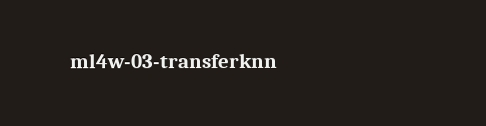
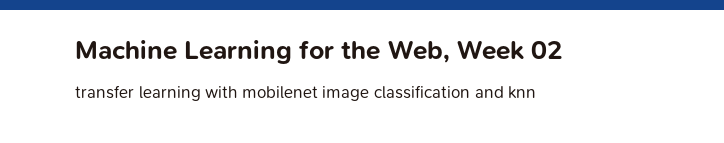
[69,52,278,69] ml4w-03-transferknn -> [75,40,562,64] [75,85,537,101] Machine Learning for the Web, Week 02 // transfer learning with mobilenet image classification and knn

